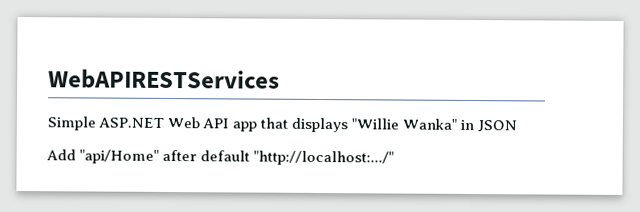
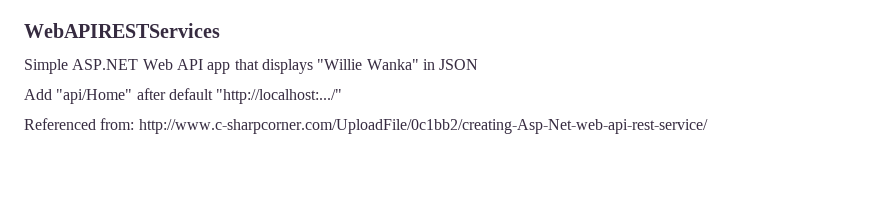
(395, 158) none -> [24,118,708,134] // Referenced from: http://www.c-sharpcorner.com/UploadFile/0c1bb2/creating-Asp-Net-web-api-rest-service/

